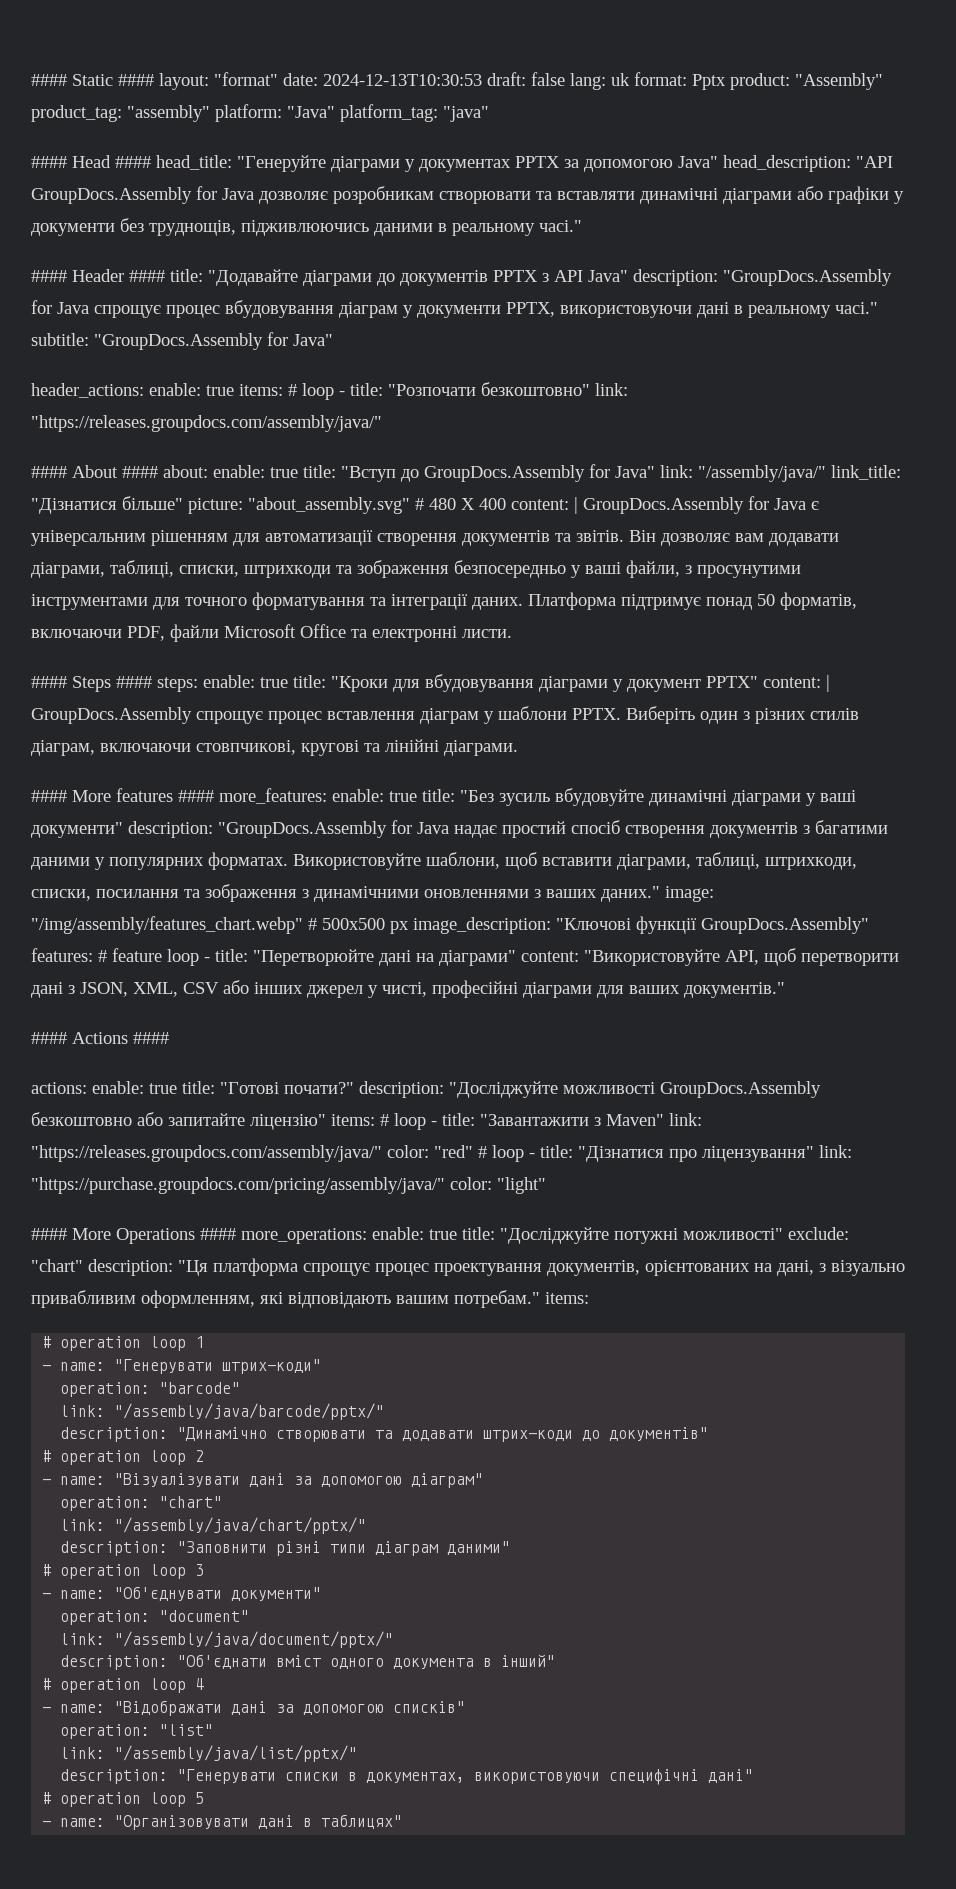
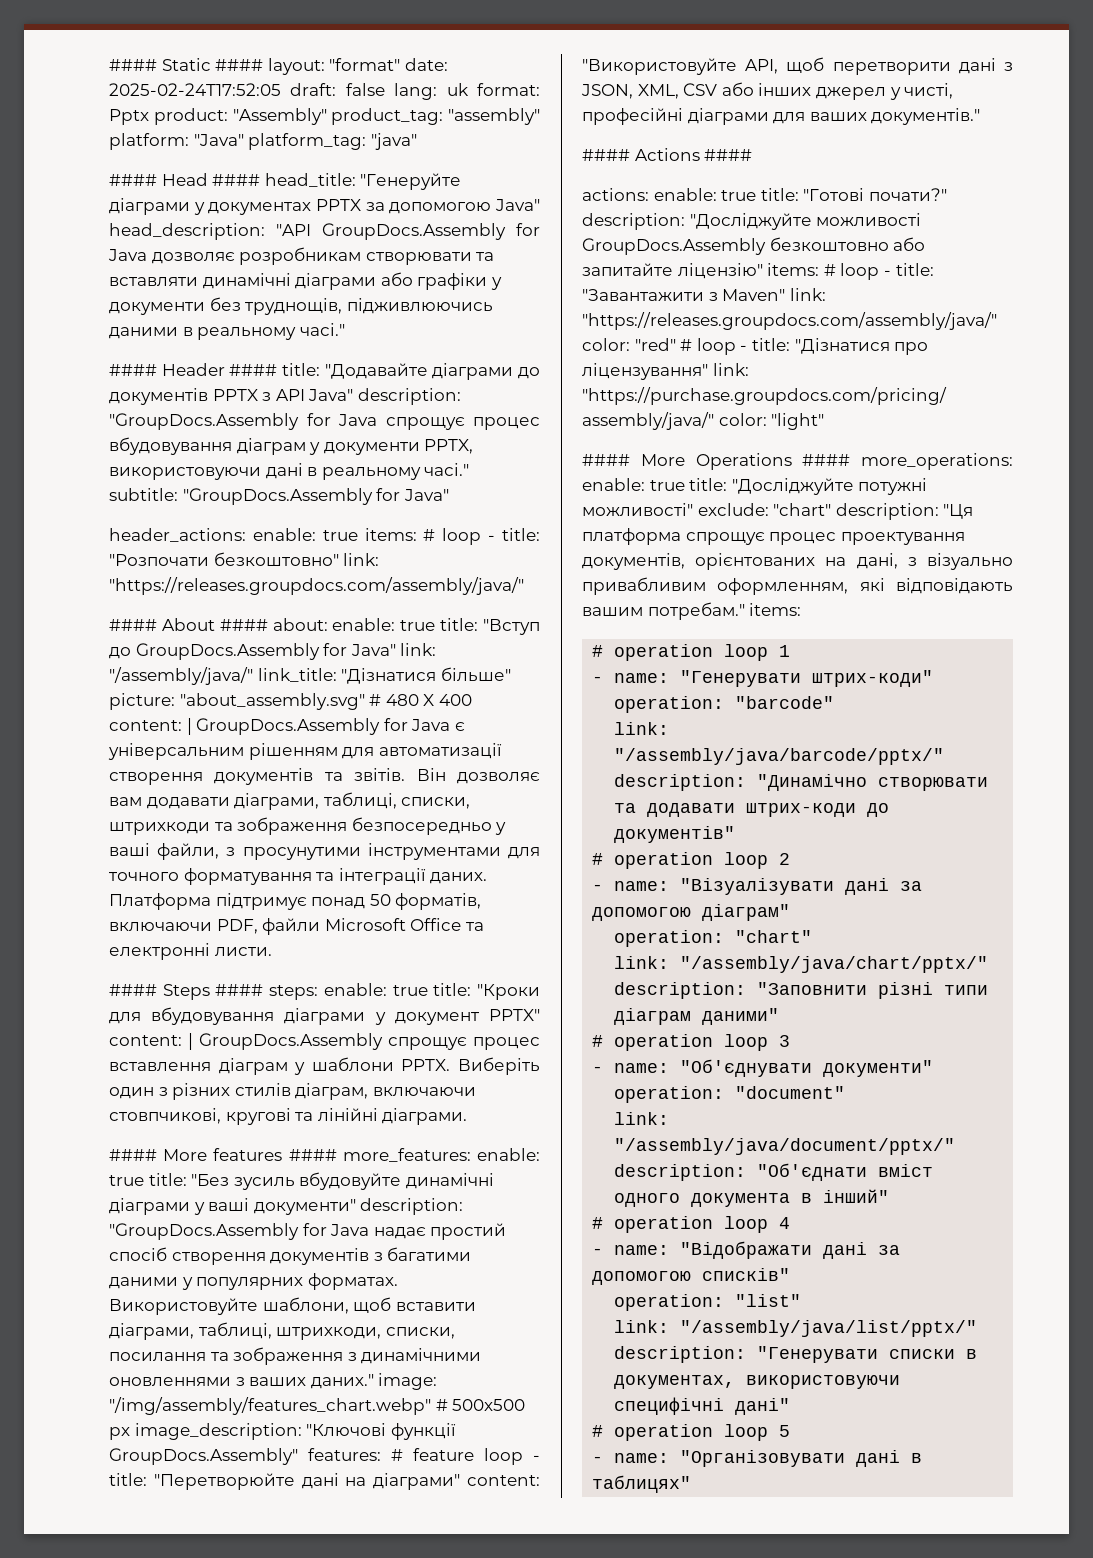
[323,74,482,86] 2024-12-13T10:30:53 -> [109,83,281,96] 2025-02-24T17:52:05

